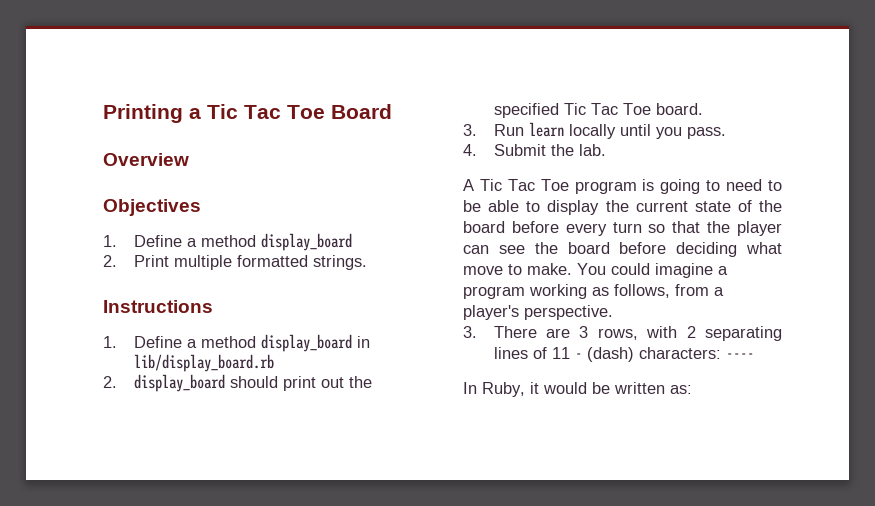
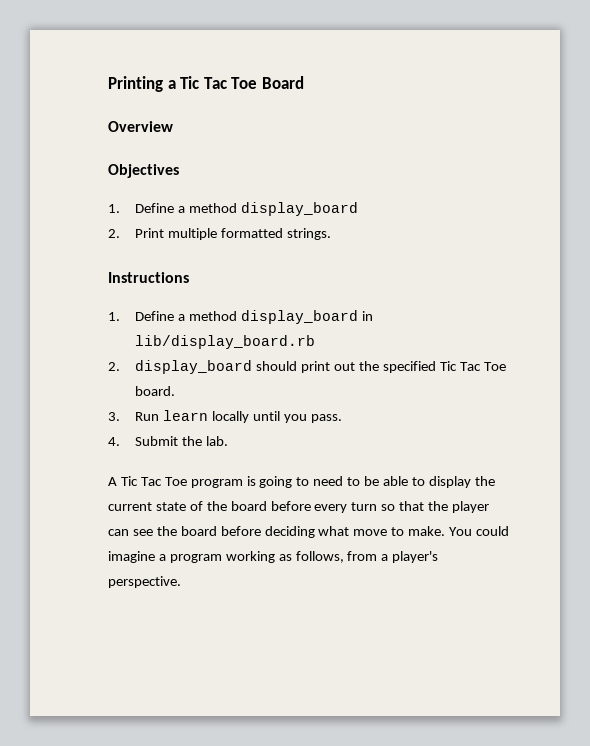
[463,326,782,341] [493,347,754,362] [463,382,692,397] // 3. There are 3 rows, with 2 separating lines of 11 - (dash) characters: ---- // In Ruby, it would be written as: -> (181, 582) none

